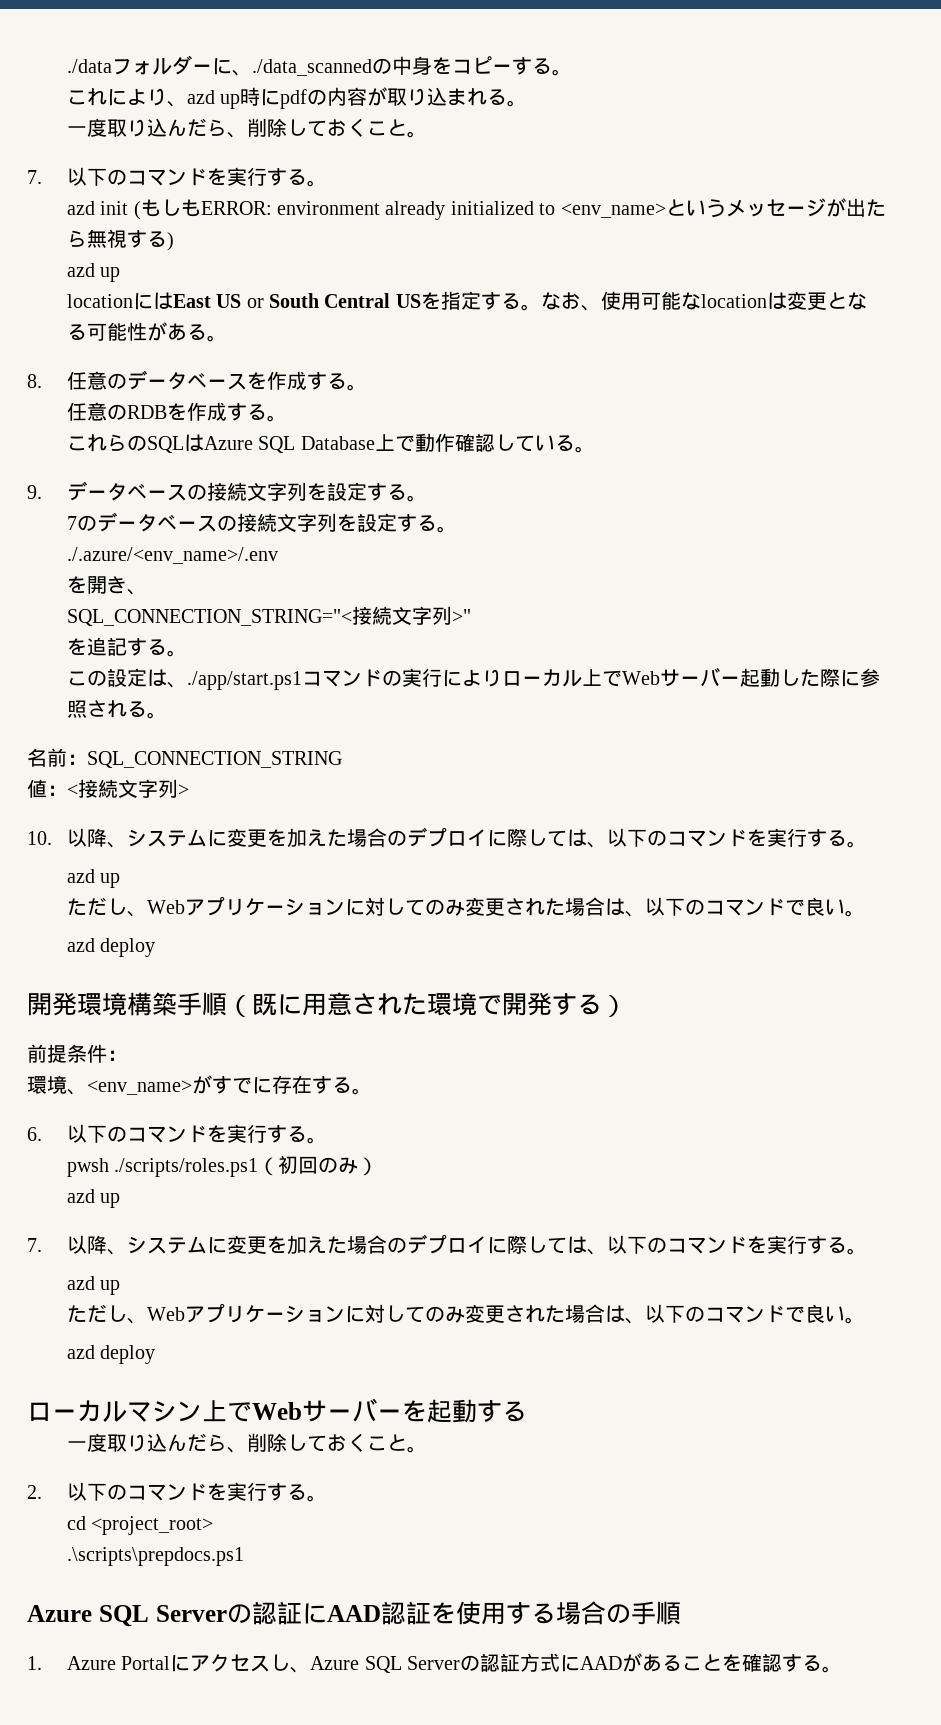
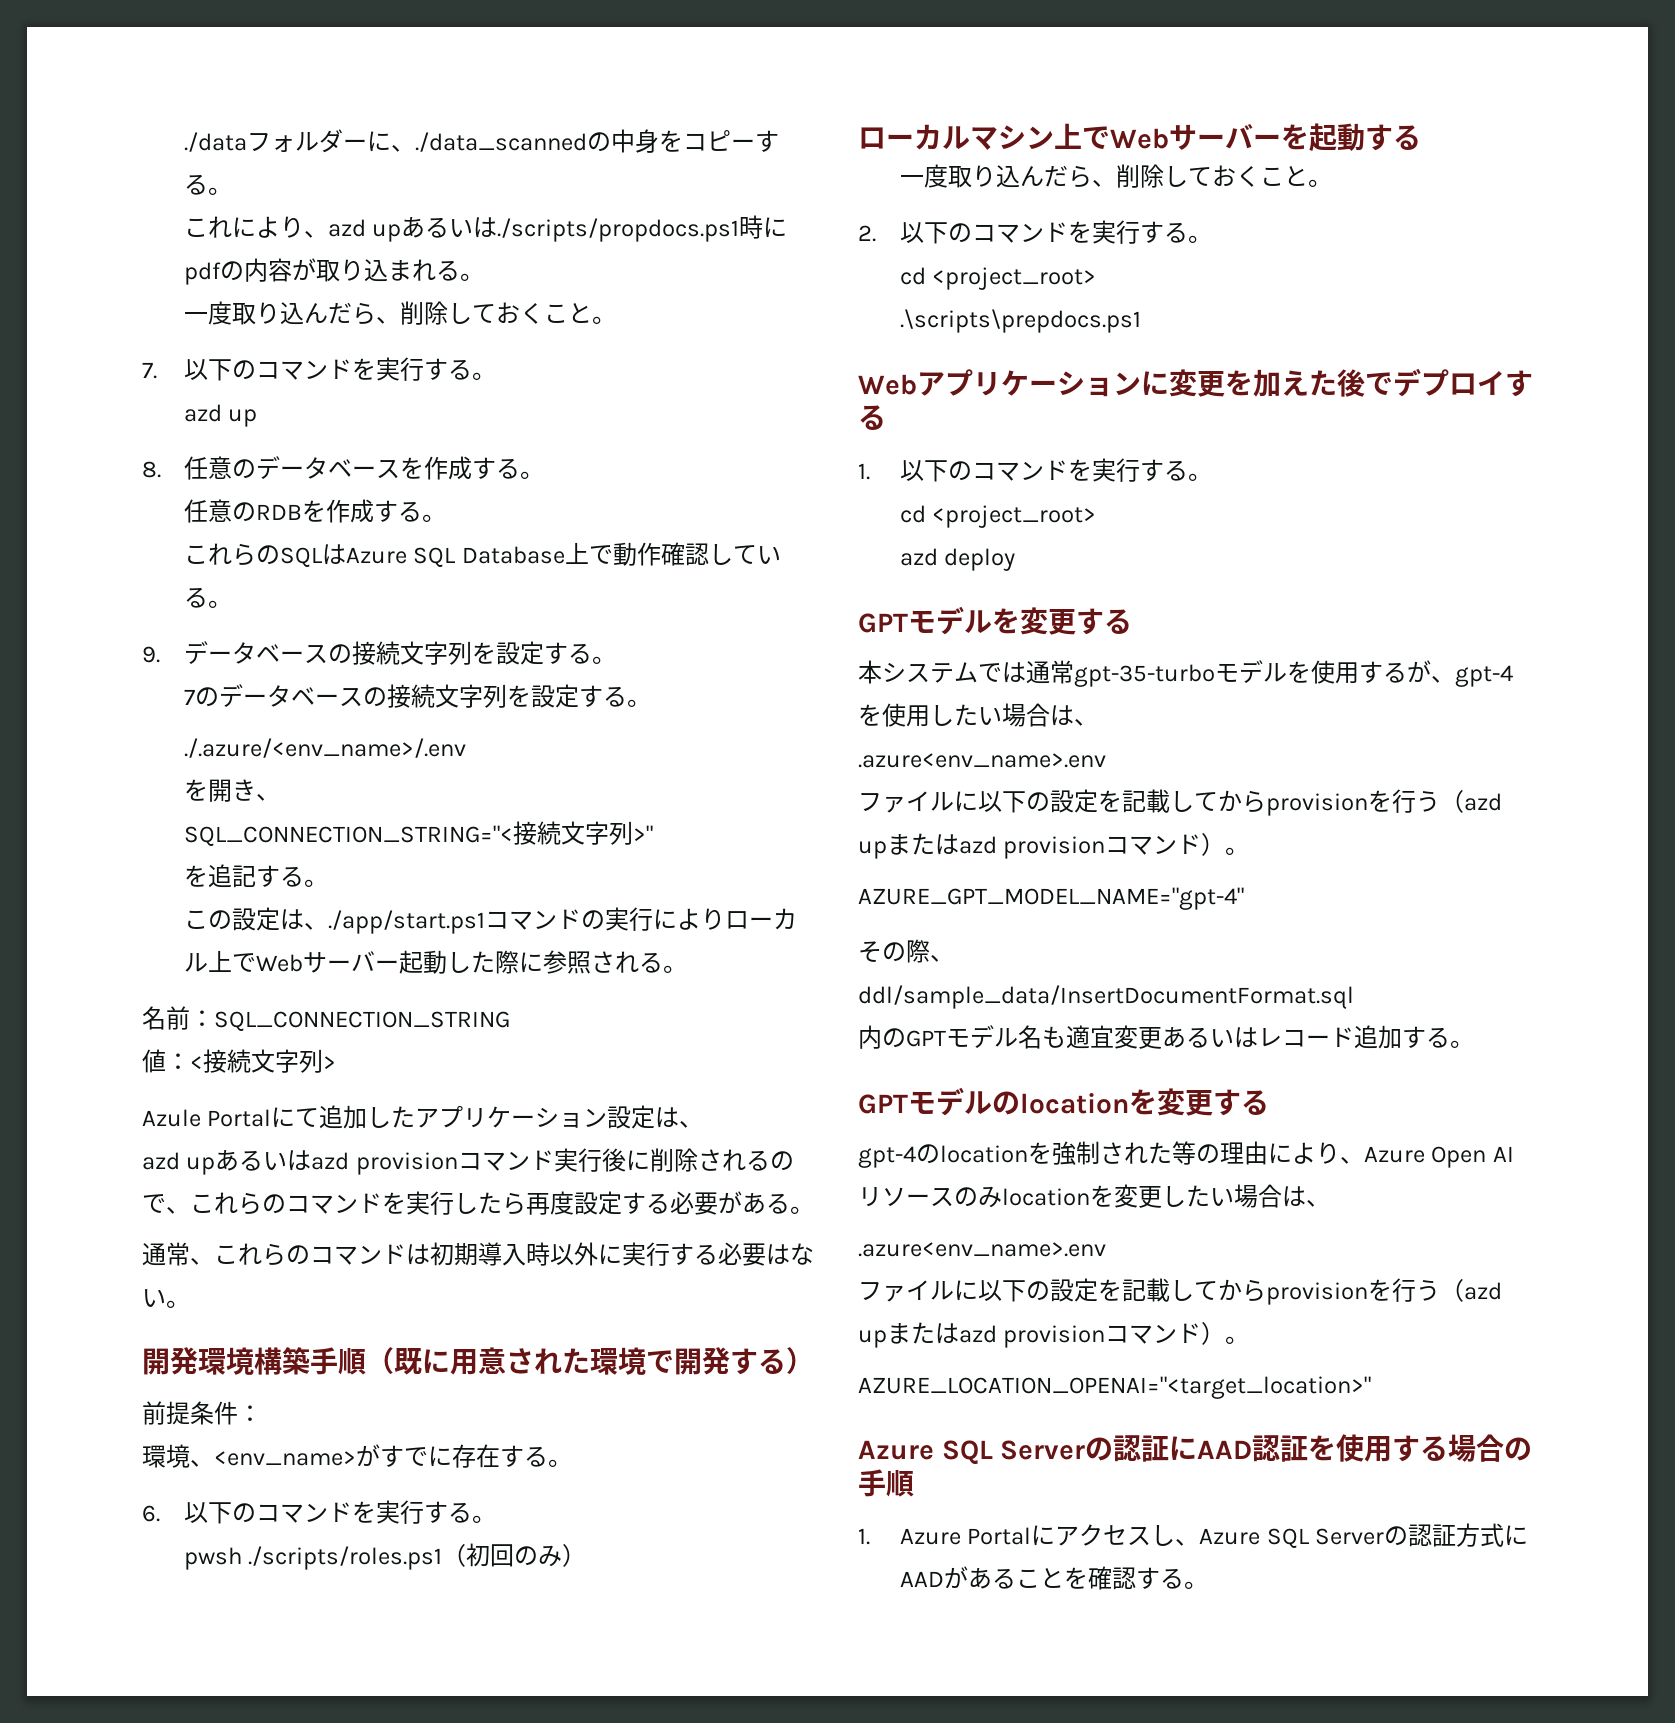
(241, 101) none -> [401,216,740,242] あるいは./scripts/propdocs.ps1
[100,198,886,220] [66,229,174,251] [66,263,121,282] [66,291,867,311] [66,322,227,342] init (もしもERROR: environment already initialized to <env_name>というメッセージが出たら無視する) // azd up // locationにはEast US or South Central USを指定する。なお、使用可能なlocationは変更となる可能性がある。 -> [228,409,258,427] up
[27,827,867,848] [66,869,121,888] [66,896,865,917] [66,938,156,957] 10.以降、システムに変更を加えた場合のデプロイに際しては、以下のコマンドを実行する。 // azd up // ただし、Webアプリケーションに対してのみ変更された場合は、以下のコマンドで良い。 // azd deploy -> [142,1105,704,1129] [142,1148,794,1175] [142,1191,814,1215] [142,1242,814,1266] [142,1289,190,1308] Azule Portalにて追加したアプリケーション設定は、 // azd upあるいはazd provisionコマンド実行後に削除されるので、これらのコマンドを実行したら再度設定する必要がある。 // 通常、これらのコマンドは初期導入時以外に実行する必要はない。
[66,1189,121,1208] [27,1234,867,1255] [66,1276,121,1295] [66,1303,865,1324] [66,1345,156,1364] // azd up // 7.以降、システムに変更を加えた場合のデプロイに際しては、以下のコマンドを実行する。 // azd up // ただし、Webアプリケーションに対してのみ変更された場合は、以下のコマンドで良い。 // azd deploy -> (587, 1555) none
(244, 1556) none -> [858,368,1533,397] [858,405,886,430] [858,458,1212,482] [899,505,1097,528] [899,548,1016,571] [858,606,1132,635] [858,660,1513,687] [858,703,1098,727] [858,753,1106,768] [858,789,1502,816] [858,833,1250,859] [858,887,1244,910] [858,939,954,963] [858,985,1354,1009] [858,1025,1474,1049] [858,1087,1269,1116] [858,1141,1514,1168] [858,1184,1330,1208] [858,1242,1106,1257] [858,1278,1502,1305] [858,1322,1250,1348] [858,1376,1371,1399] // Webアプリケーションに変更を加えた後でデプロイする // 1.以下のコマンドを実行する。 // cd <project_root> // azd deploy // GPTモデルを変更する // 本システムでは通常gpt-35-turboモデルを使用するが、gpt-4を使用したい場合は、 // .azure<env_name>.env // ファイルに以下の設定を記載してからprovisionを行う（azd upまたはazd provisionコマンド）。 // AZURE_GPT_MODEL_NAME="gpt-4" // その際、 // ddl/sample_data/InsertDocumentFormat.sql // 内のGPTモデル名も適宜変更あるいはレコード追加する。 // GPTモデルのlocationを変更する // gpt-4のlocationを強制された等の理由により、Azure Open AIリソースのみlocationを変更したい場合は、 // .azure<env_name>.env // ファイルに以下の設定を記載してからprovisionを行う（azd upまたはazd provisionコマンド）。 // AZURE_LOCATION_OPENAI="<target_location>"

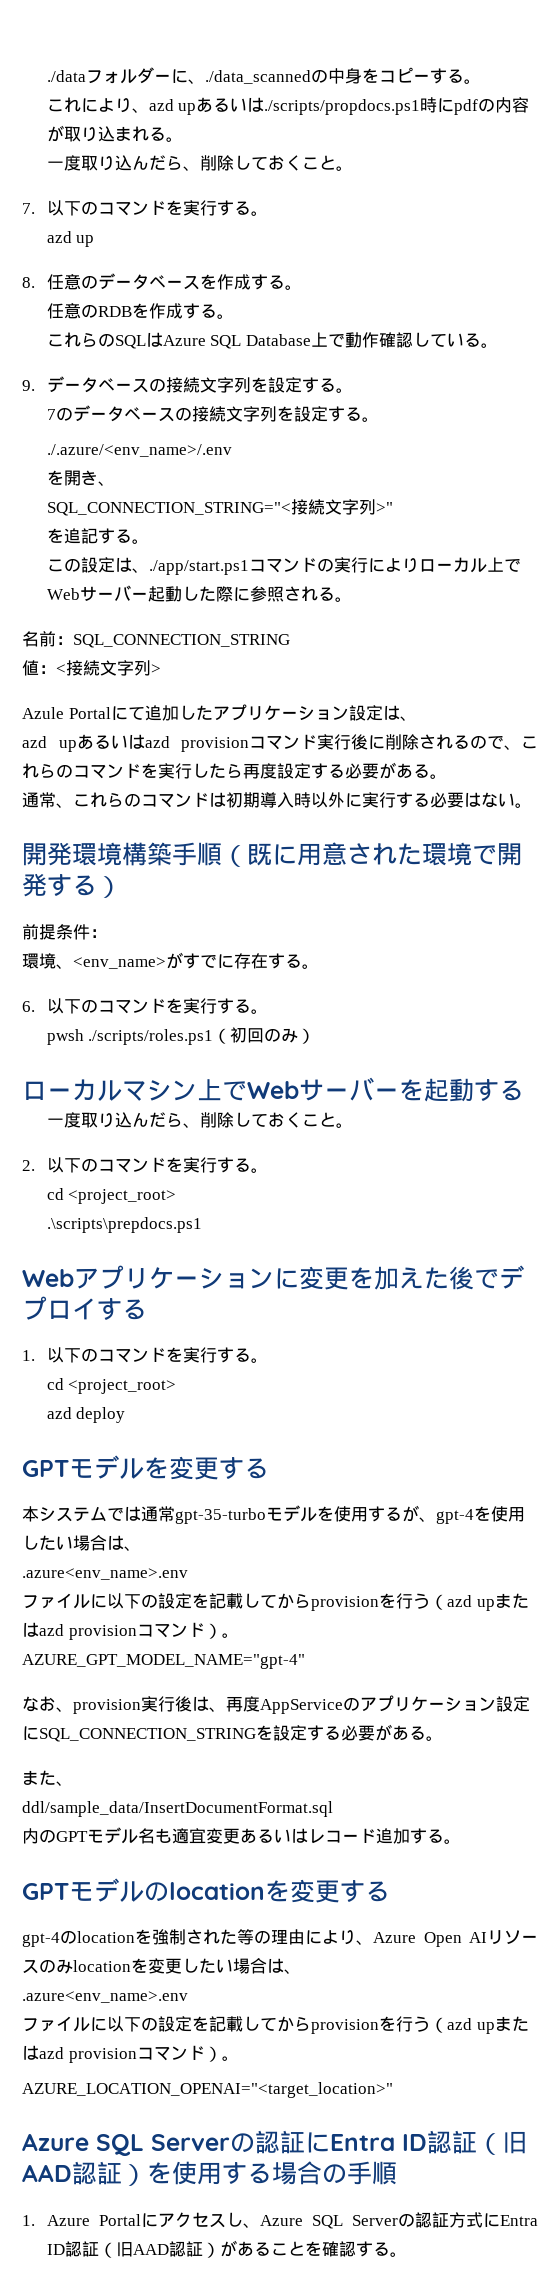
[858,939,930,963] その際 -> [22,1695,530,1714] [22,1724,443,1742] [22,1770,56,1785] なお、provision実行後は、再度AppServiceのアプリケーション設定にSQL_CONNECTION_STRINGを設定する必要がある。 // また
[1197,1435,1309,1462] AAD認証 -> [330,2130,527,2155] [22,2161,147,2186] Entra ID認証（旧AAD認証）
[899,1571,944,1587] AAD -> [500,2215,538,2226] [46,2241,220,2258] Entra ID認証（旧AAD認証）

